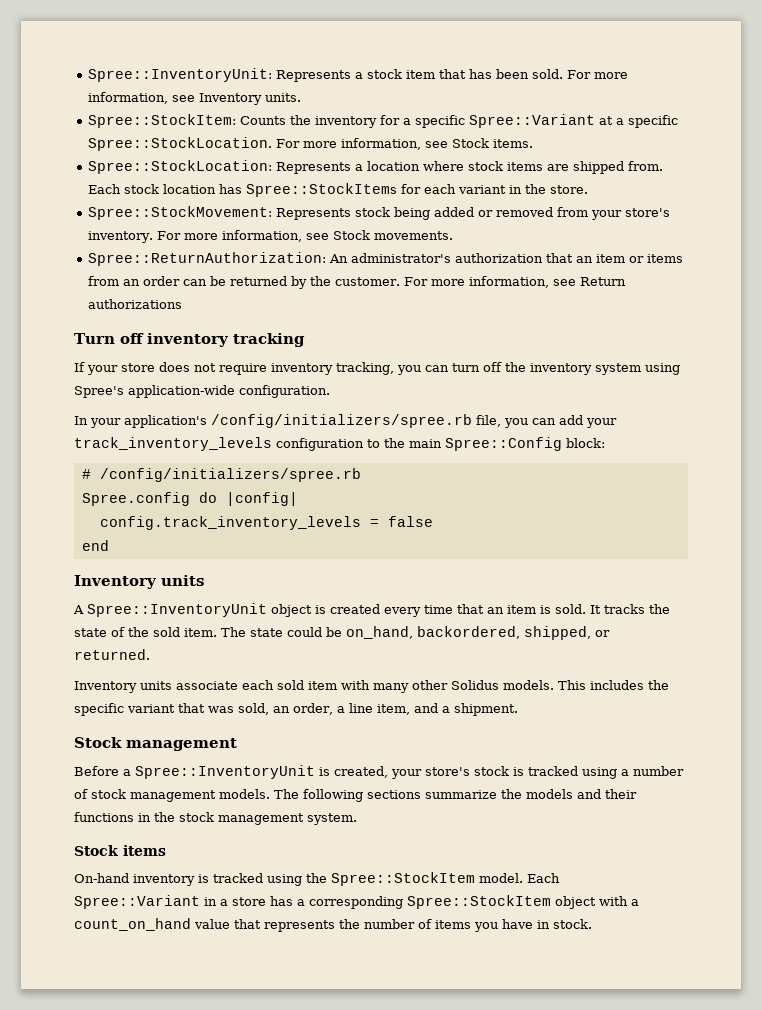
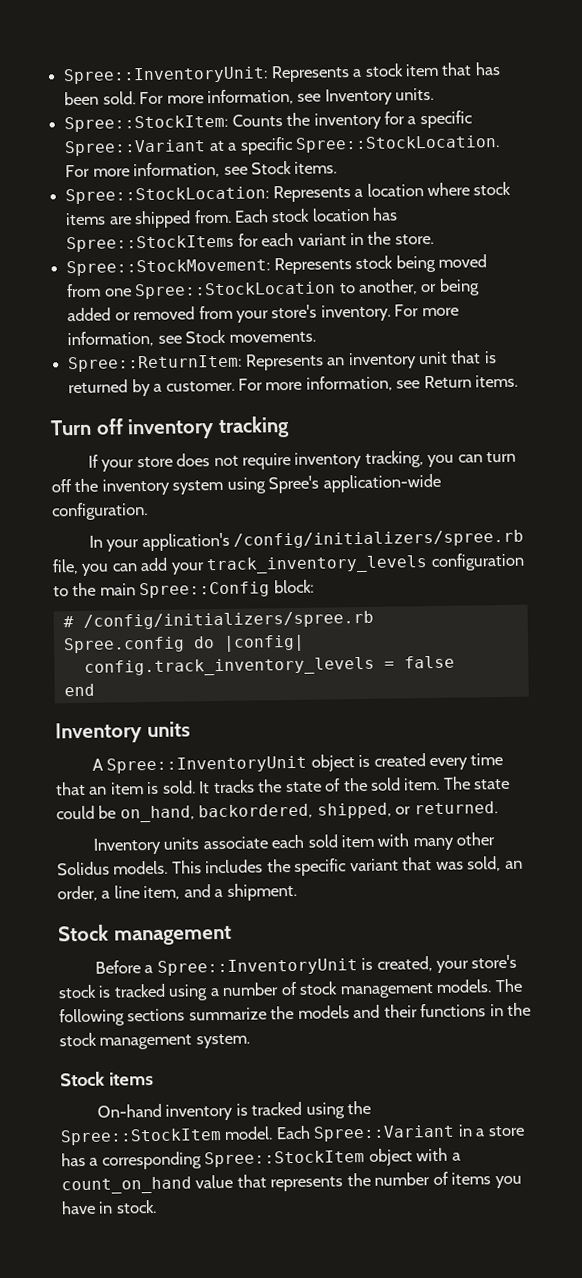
(431, 213) none -> [437,254,487,268] [66,278,480,300] moved from one Spree::StockLocation to another, or being
[88,252,684,266] [88,276,227,286] Spree::ReturnAuthorization: An administrator's authorization that an item or items from an order can be -> [67,350,497,373] Spree::ReturnItem: Represents an inventory unit that is
[310,276,332,286] the -> [153,383,163,392] a
[88,299,183,309] authorizations -> [475,374,519,388] items.

